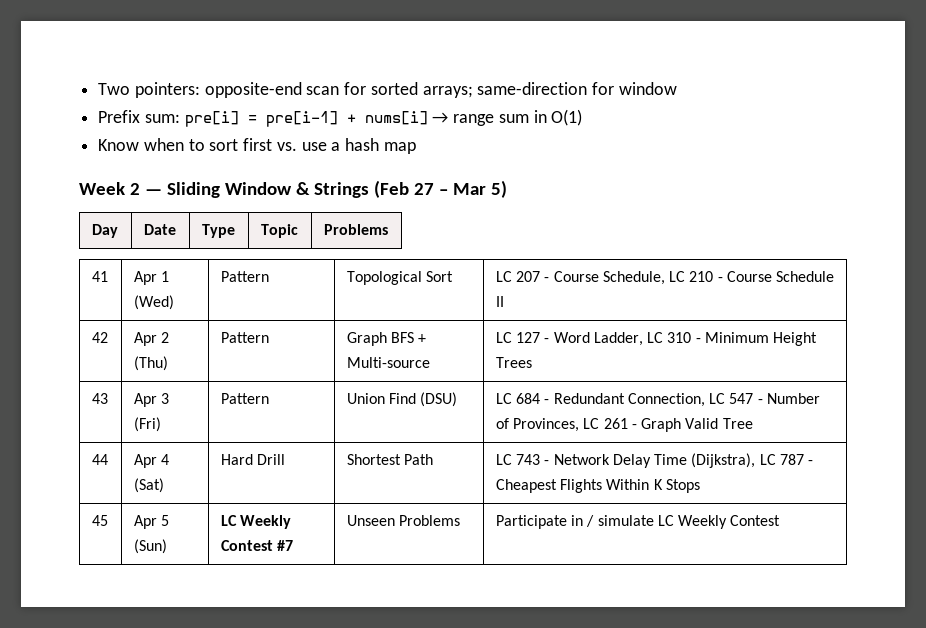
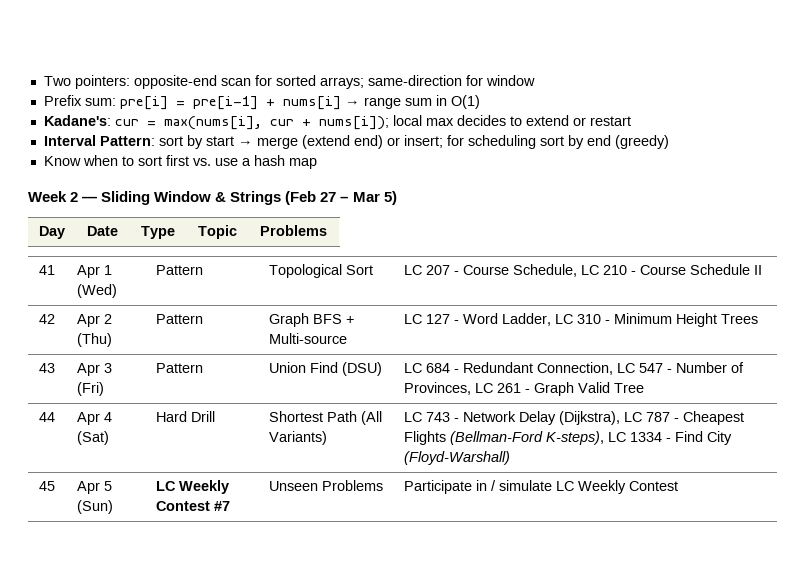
(583, 117) none -> [43,115,631,130] [43,135,669,149] // Kadane's: cur = max(nums[i], cur + nums[i]); local max decides to extend or restart // Interval Pattern: sort by start → merge (extend end) or insert; for scheduling sort by end (greedy)
(433, 459) none -> [360,411,382,425] [268,431,327,445] (All Variants)
[654,454,688,465] Time -> (556, 418) none
[606,479,700,493] Within K Stops -> [449,431,732,445] [403,451,510,465] (Bellman-Ford K-steps), LC 1334 - Find City (Floyd-Warshall)

